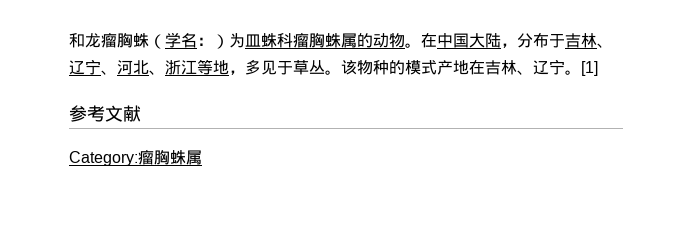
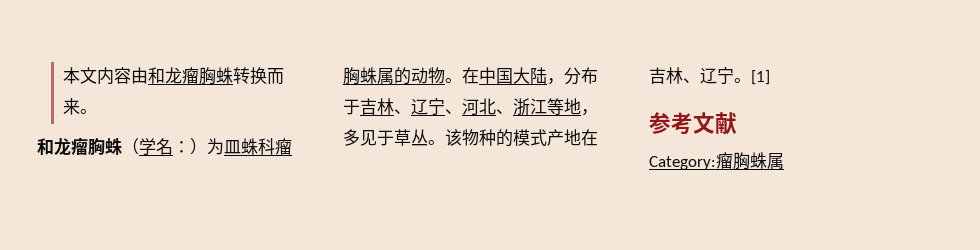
(69, 40) none -> [63,67,285,85] [63,98,98,115] 本文内容由和龙瘤胸蛛转换而来。 //

